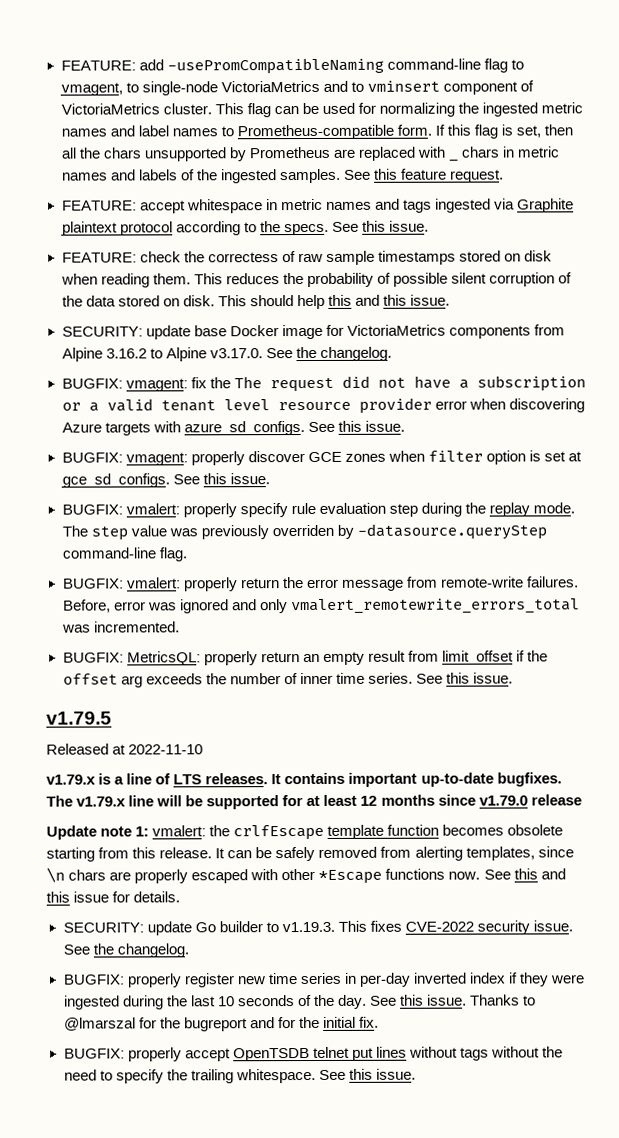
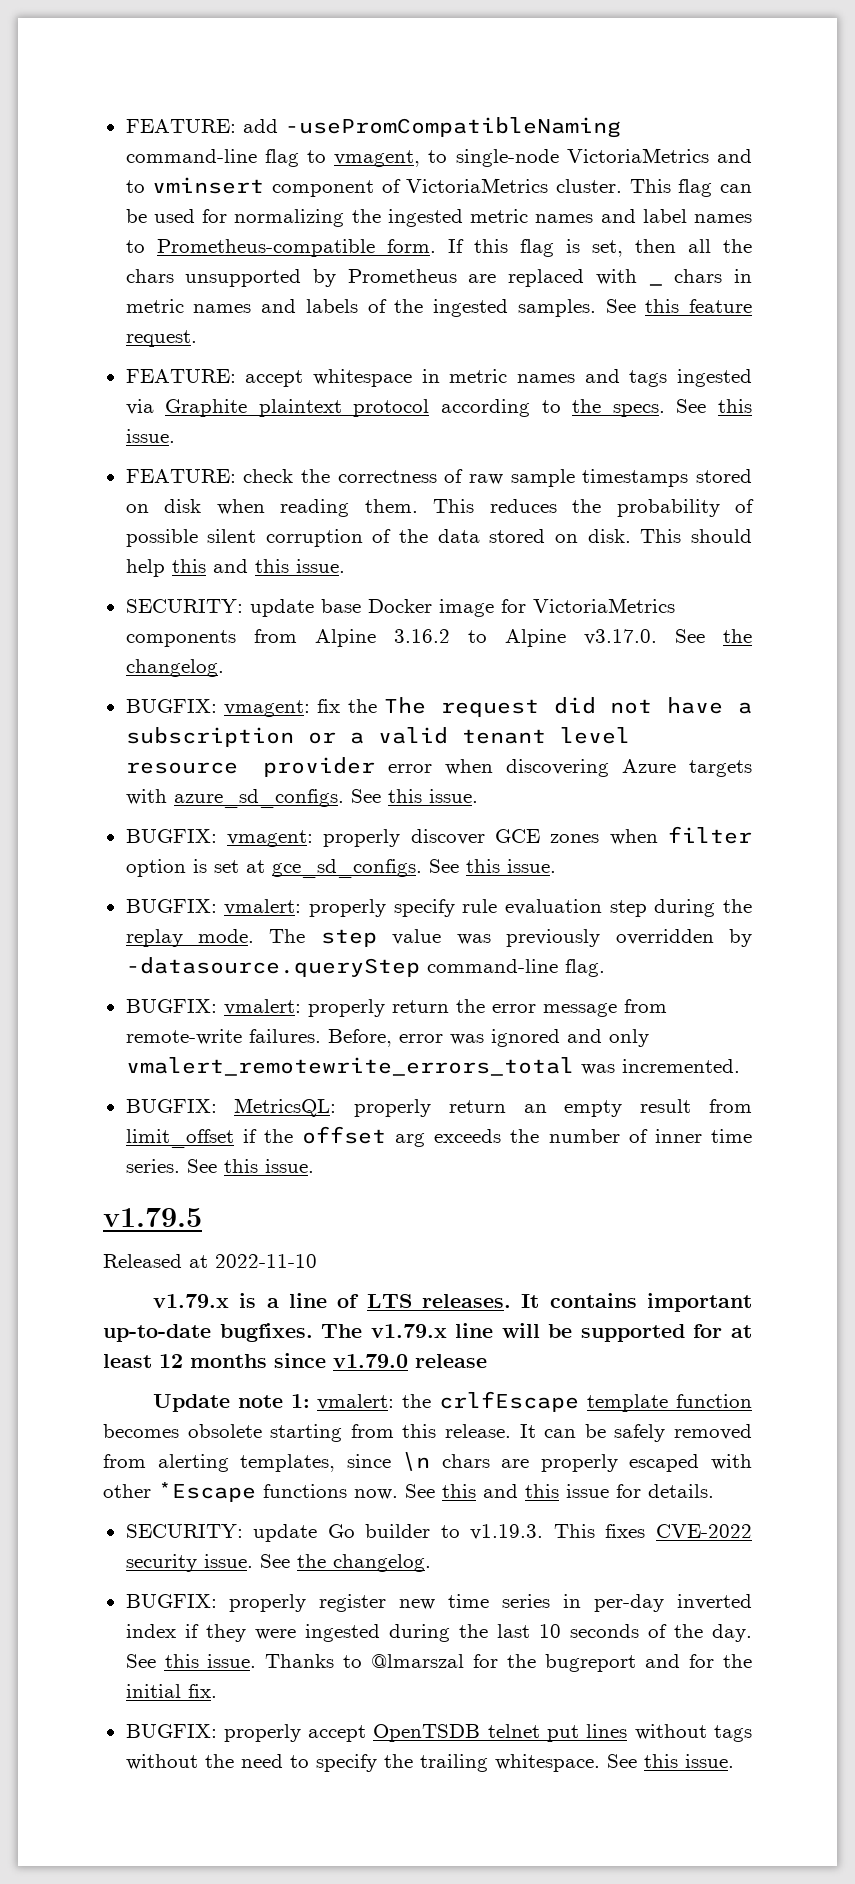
[207,252,279,263] correctess -> [337,470,437,483] correctness
[271,524,334,537] overriden -> [615,929,714,945] overridden

